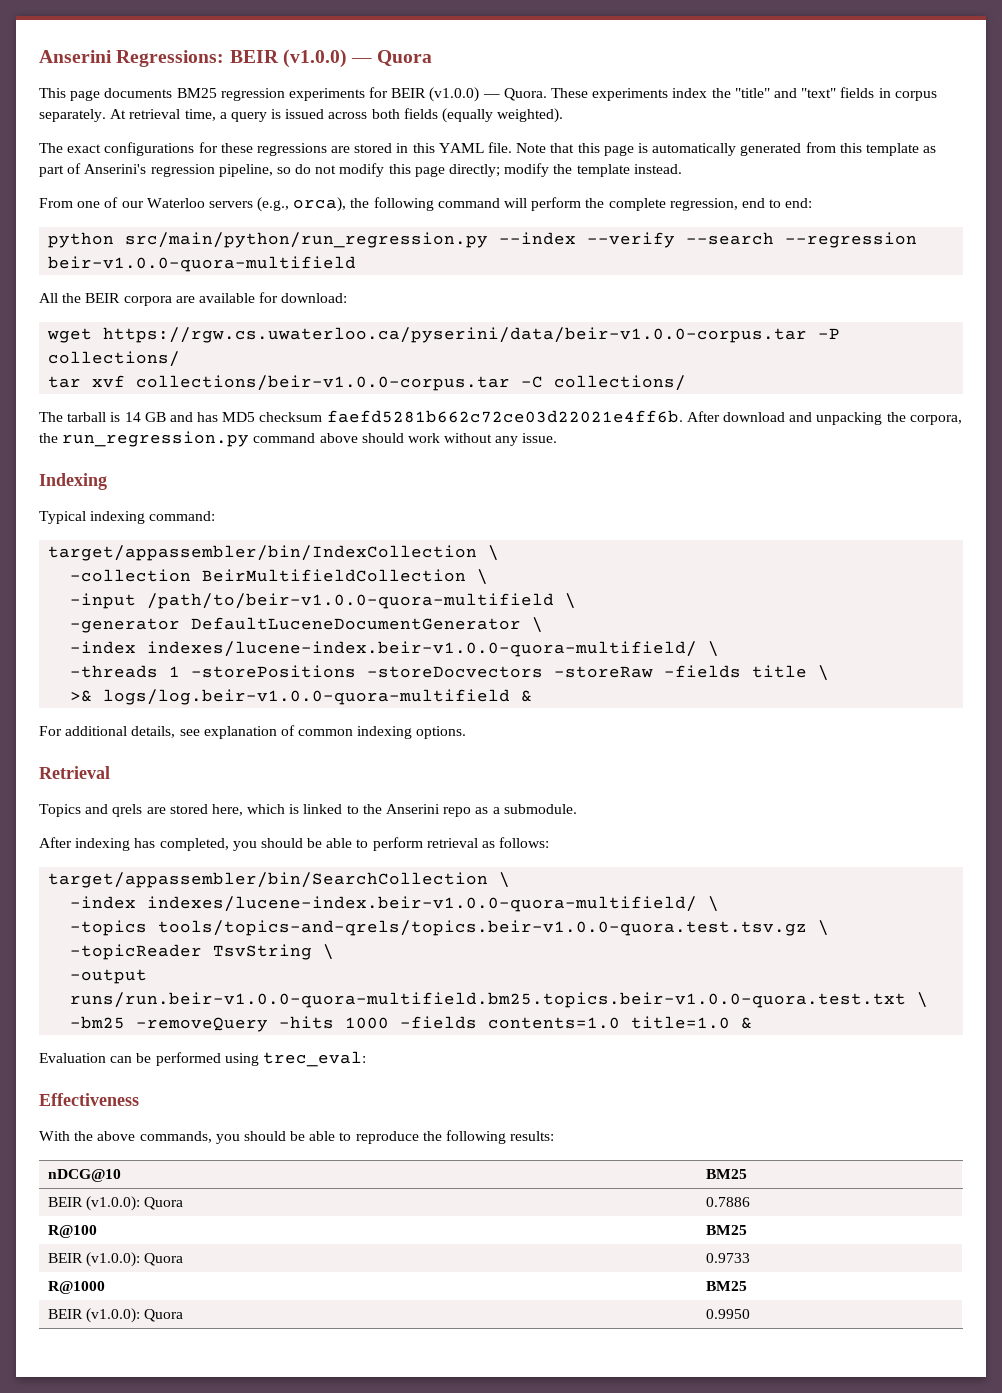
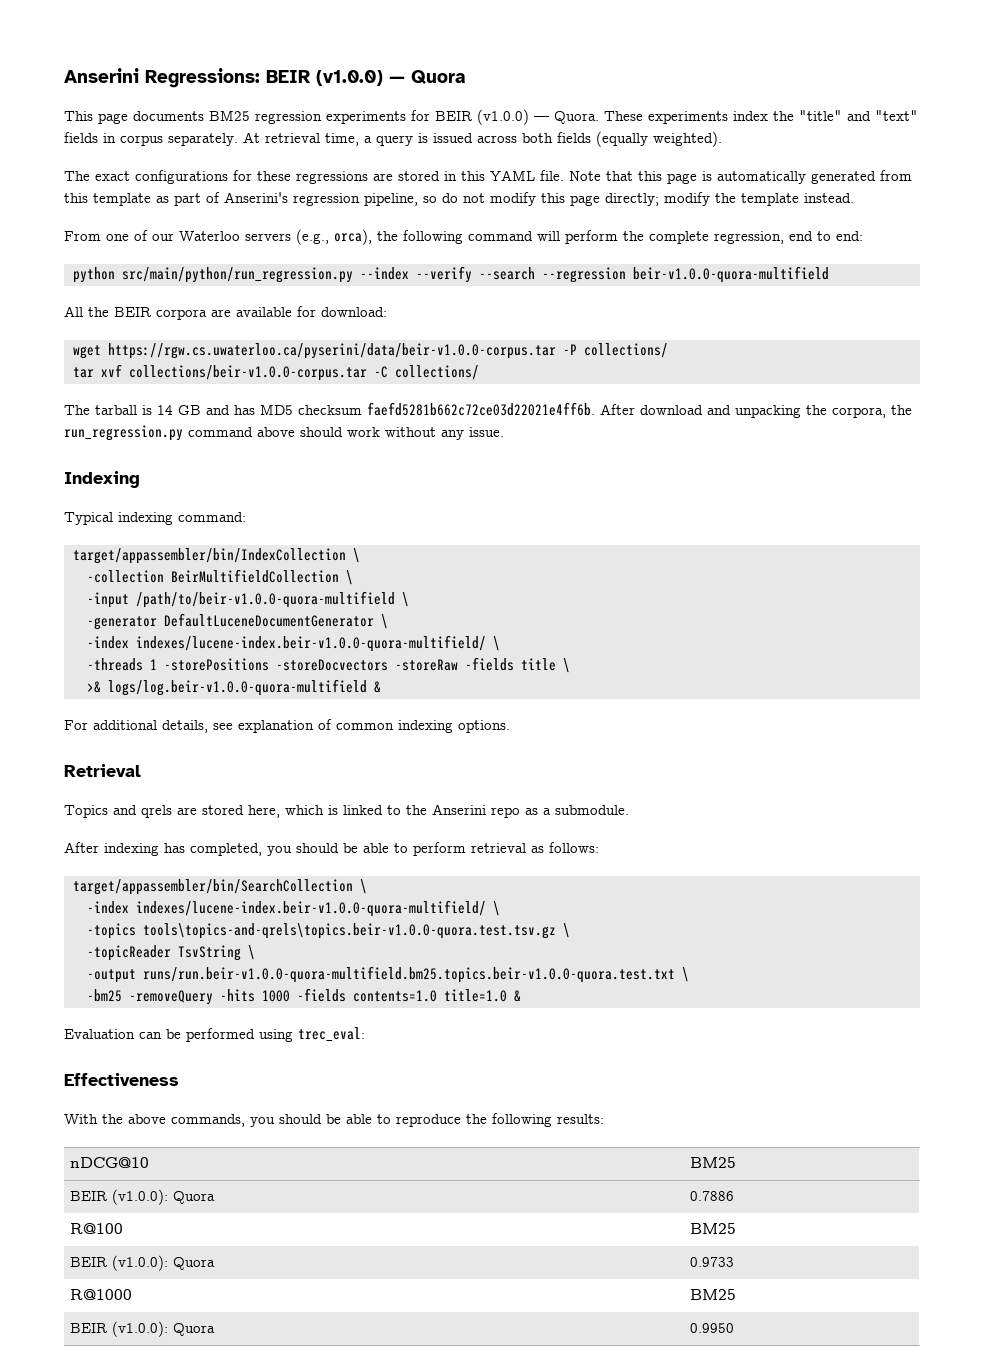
[158,920,808,936] tools/topics-and-qrels/topics.beir-v1.0.0-quora.test.tsv.gz -> [143,923,556,939] tools\topics-and-qrels\topics.beir-v1.0.0-quora.test.tsv.gz

